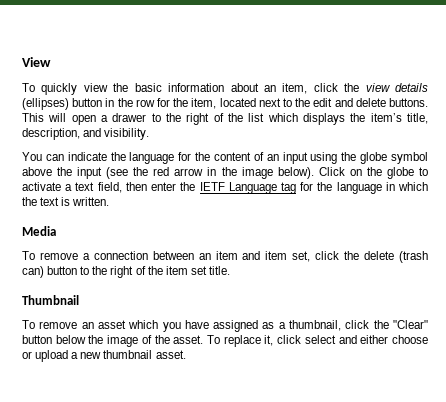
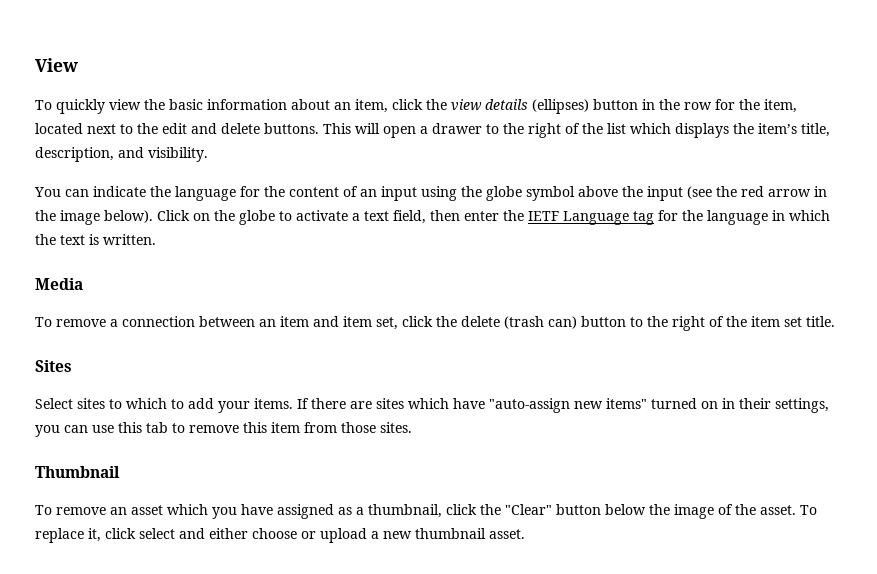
(230, 270) none -> [35,360,72,372] [35,398,829,413] [35,422,412,437] // Sites // Select sites to which to add your items. If there are sites which have "auto-assign new items" turned on in their settings, you can use this tab to remove this item from those sites.

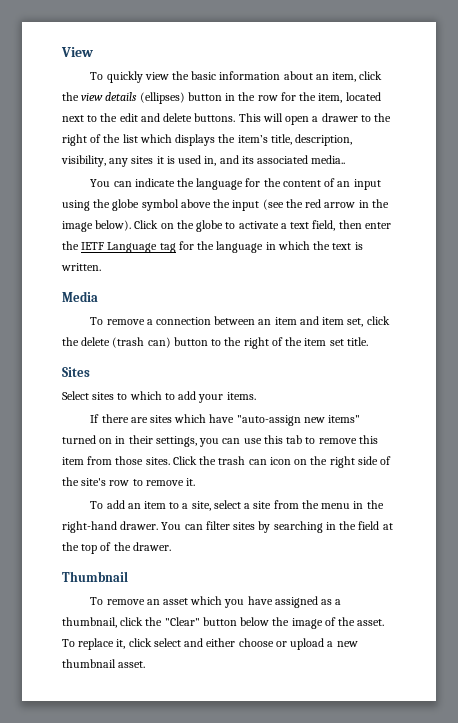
[118,147,208,162] and visibility. -> [61,155,346,167] visibility, any sites it is used in, and its associated media..
(293, 403) none -> (256, 396) //
(412, 427) none -> [172,456,392,468] [62,477,196,486] [90,500,384,511] [62,521,393,533] [62,542,171,554] Click the trash can icon on the right side of the site's row to remove it. // To add an item to a site, select a site from the menu in the right-hand drawer. You can filter sites by searching in the field at the top of the drawer.

